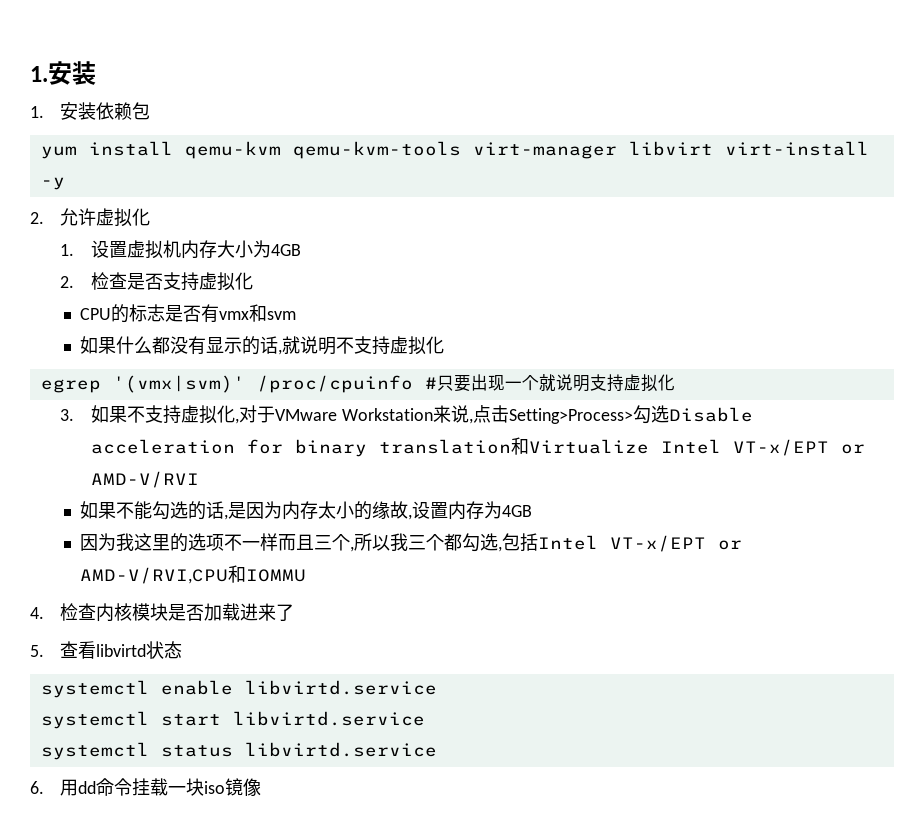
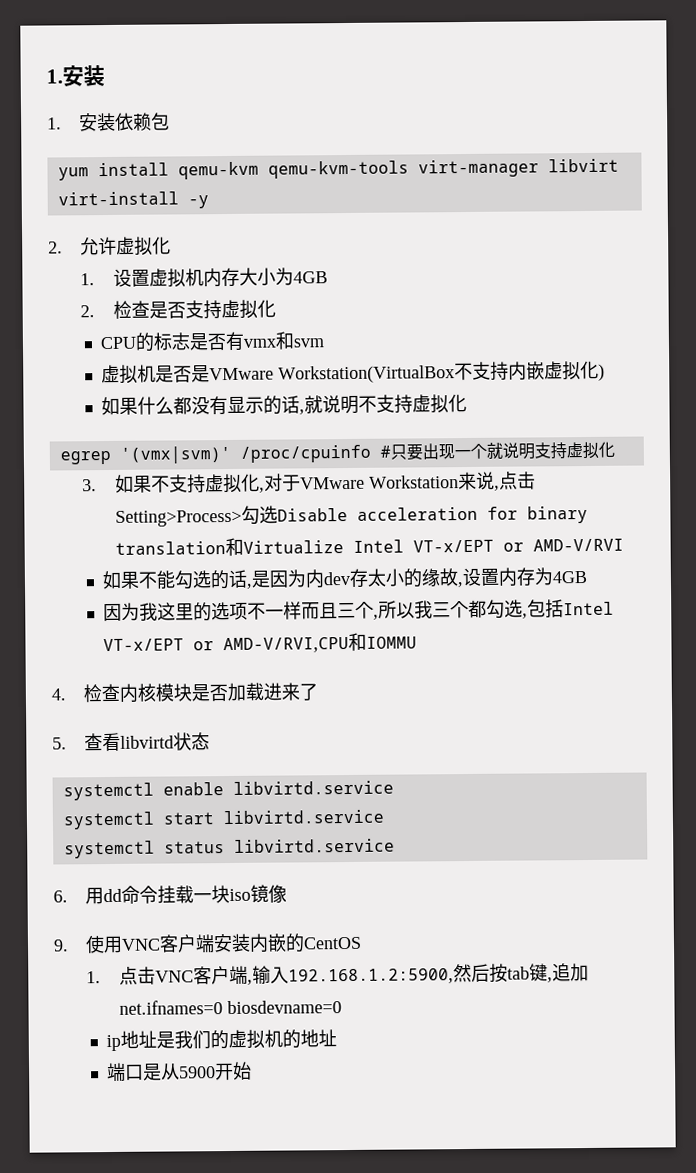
(297, 315) none -> [101,360,606,384] // 虚拟机是否是VMware Workstation(VirtualBox不支持内嵌虚拟化)
(301, 510) none -> [323,571,351,586] dev
(262, 787) none -> [53,933,363,954] [86,963,589,985] [118,1000,342,1015] [106,1029,338,1052] [106,1061,253,1082] // 9.使用VNC客户端安装内嵌的CentOS // 1.点击VNC客户端,输入192.168.1.2:5900,然后按tab键,追加net.ifnames=0 biosdevname=0 // ip地址是我们的虚拟机的地址 // 端口是从5900开始

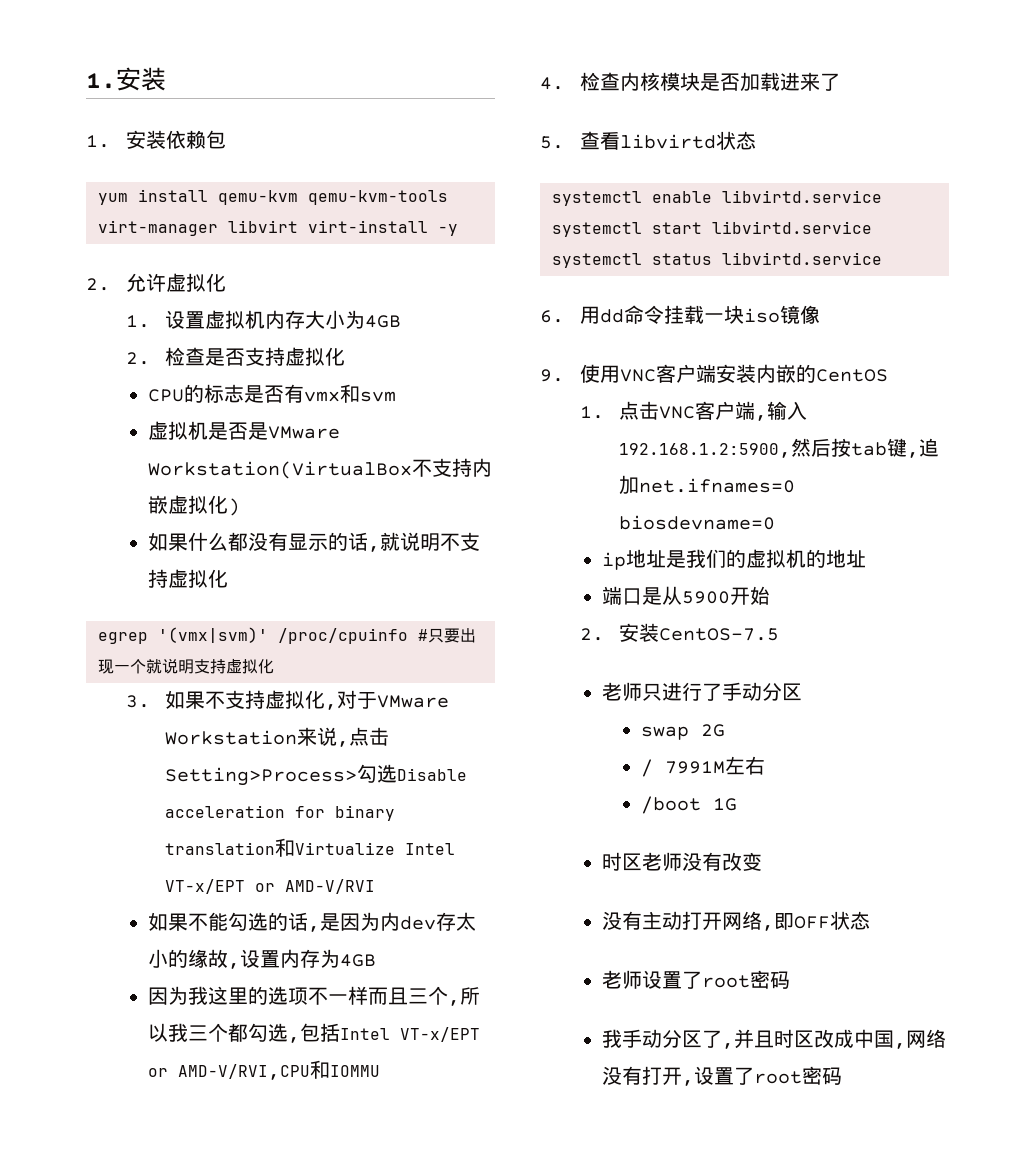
(253, 1070) none -> [579,623,780,642] [601,682,802,701] [641,724,726,740] [641,756,766,777] [641,796,738,814] [601,852,762,871] [601,911,870,931] [601,970,790,989] [601,1029,946,1049] [601,1066,842,1086] // 2.安装CentOS-7.5 // 老师只进行了手动分区 // swap 2G // / 7991M左右 // /boot 1G // 时区老师没有改变 // 没有主动打开网络,即OFF状态 // 老师设置了root密码 // 我手动分区了,并且时区改成中国,网络没有打开,设置了root密码

